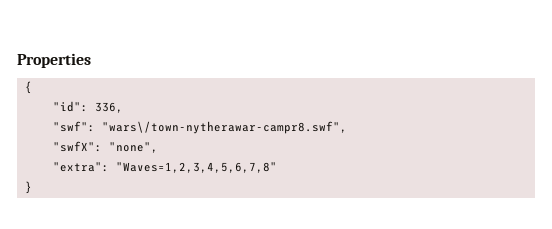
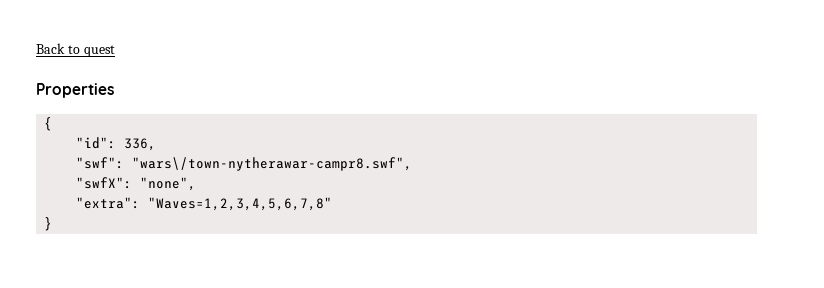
(17, 60) none -> [36,43,115,57] Back to quest //

